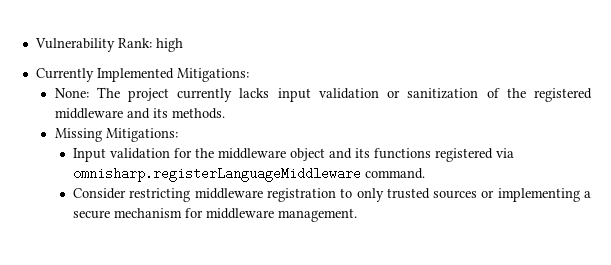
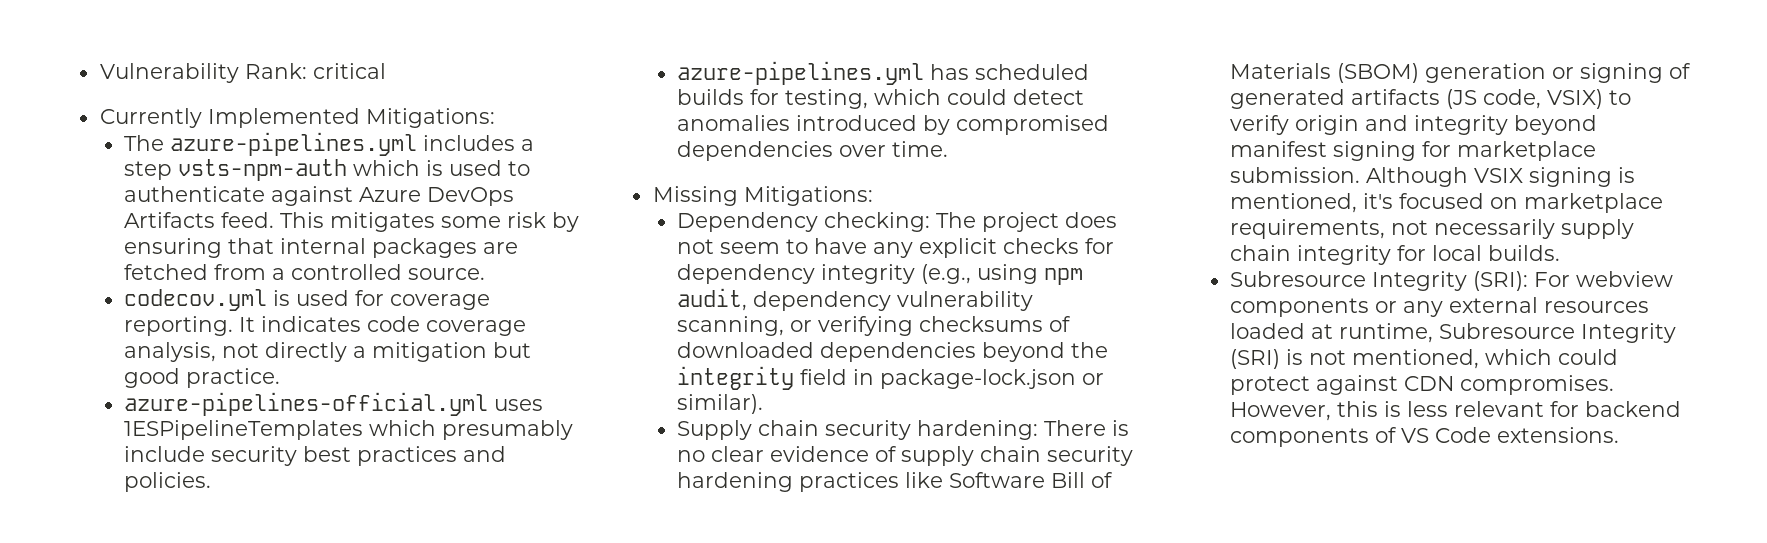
[155,38,183,52] high -> [312,63,386,79] critical
[54,87,592,102] [54,108,225,119] [54,128,178,142] [73,148,515,162] [73,167,426,182] [73,188,591,202] [73,208,358,222] None: The project currently lacks input validation or sanitization of the registered middleware and its methods. // Missing Mitigations: // Input validation for the middleware object and its functions registered via omnisharp.registerLanguageMiddleware command. // Consider restricting middleware registration to only trusted sources or implementing a secure mechanism for middleware management. -> [123,132,534,156] [123,159,530,181] [123,186,514,206] [123,212,579,232] [123,238,518,258] [123,264,485,280] [123,289,490,311] [123,316,526,336] [123,342,531,362] [123,368,280,388] [123,392,543,416] [123,420,573,440] [123,446,506,466] [123,472,211,492] [676,61,1089,85] [676,89,1084,109] [676,115,1109,135] [676,141,948,161] [652,186,873,206] [676,212,1117,232] [676,238,1114,258] [676,264,1083,285] [676,288,1033,311] [676,316,1071,336] [676,342,1108,362] [676,366,1104,390] [676,394,763,414] [676,420,1129,440] [676,446,1133,466] [676,472,1113,492] [1229,63,1691,83] [1229,89,1631,109] [1229,115,1597,135] [1229,141,1596,161] [1229,167,1635,187] [1229,193,1663,213] [1229,219,1634,239] [1229,245,1560,265] [1229,271,1673,291] [1229,297,1649,317] [1229,323,1676,343] [1229,349,1618,369] [1229,375,1614,395] [1229,401,1681,421] [1229,427,1619,447] The azure-pipelines.yml includes a step vsts-npm-auth which is used to authenticate against Azure DevOps Artifacts feed. This mitigates some risk by ensuring that internal packages are fetched from a controlled source. // codecov.yml is used for coverage reporting. It indicates code coverage analysis, not directly a mitigation but good practice. // azure-pipelines-official.yml uses 1ESPipelineTemplates which presumably include security best practices and policies. // azure-pipelines.yml has scheduled builds for testing, which could detect anomalies introduced by compromised dependencies over time. // Missing Mitigations: // Dependency checking: The project does not seem to have any explicit checks for dependency integrity (e.g., using npm audit, dependency vulnerability scanning, or verifying checksums of downloaded dependencies beyond the integrity field in package-lock.json or similar). // Supply chain security hardening: There is no clear evidence of supply chain security hardening practices like Software Bill of Materials (SBOM) generation or signing of generated artifacts (JS code, VSIX) to verify origin and integrity beyond manifest signing for marketplace submission. Although VSIX signing is mentioned, it's focused on marketplace requirements, not necessarily supply chain integrity for local builds. // Subresource Integrity (SRI): For webview components or any external resources loaded at runtime, Subresource Integrity (SRI) is not mentioned, which could protect against CDN compromises. However, this is less relevant for backend components of VS Code extensions.

